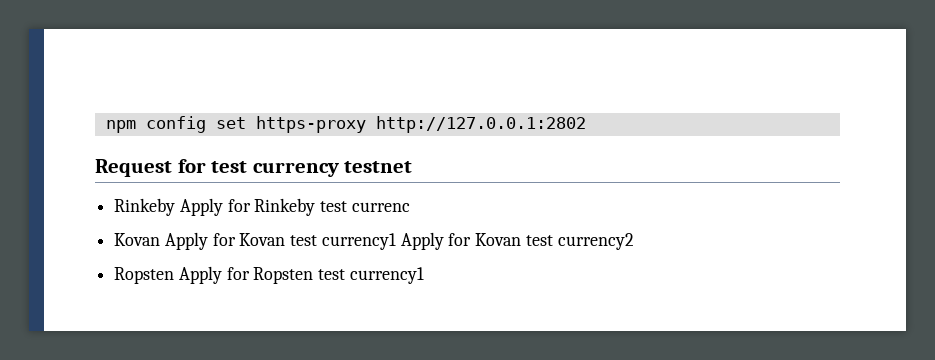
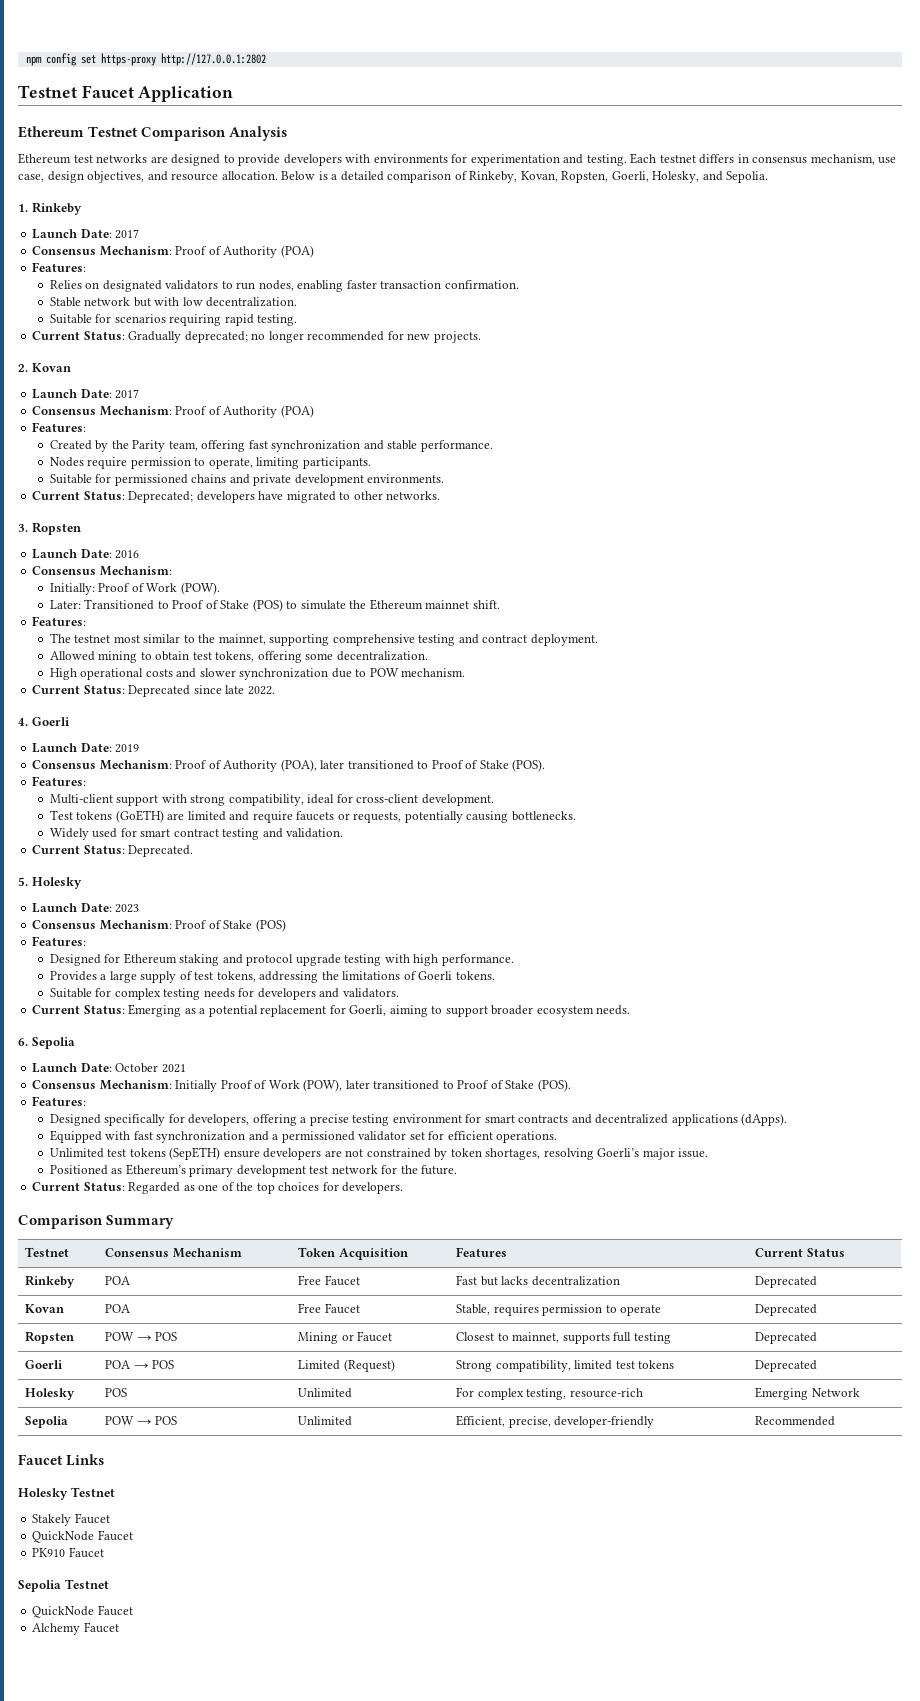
[95,159,413,177] [114,198,410,216] [114,232,634,250] [114,266,424,284] Request for test currency testnet // Rinkeby Apply for Rinkeby test currenc // Kovan Apply for Kovan test currency1 Apply for Kovan test currency2 // Ropsten Apply for Ropsten test currency1 -> [18,85,234,102] [18,126,288,141] [18,153,897,166] [18,171,769,183] [18,202,82,215] [32,229,140,239] [32,245,314,258] [32,262,87,272] [49,280,519,292] [49,297,298,307] [49,314,298,326] [32,331,481,343] [18,363,71,372] [32,389,140,399] [32,405,314,418] [32,422,87,432] [49,440,493,452] [49,457,371,469] [49,474,445,486] [32,491,441,503] [18,522,81,535] [32,549,140,559] [32,566,172,576] [49,582,220,595] [49,599,500,612] [32,616,87,626] [49,633,598,646] [49,651,428,663] [49,668,466,680] [32,685,275,697] [18,717,70,726] [32,743,140,753] [32,759,546,772] [32,776,87,786] [49,794,494,806] [49,810,576,823] [49,828,344,840] [32,845,194,857] [18,877,82,889] [32,903,140,913] [32,919,286,932] [32,936,87,946] [49,953,514,966] [49,971,495,983] [49,988,399,1000] [32,1004,631,1017] [18,1037,75,1049] [32,1063,186,1073] [32,1079,571,1092] [32,1096,87,1106] [49,1113,788,1126] [49,1130,558,1143] [49,1147,709,1160] [49,1164,458,1177] [32,1182,404,1194] [18,1215,175,1229] [25,1247,70,1257] [105,1248,242,1258] [298,1247,408,1260] [456,1247,508,1257] [755,1248,845,1257] [25,1275,76,1288] [105,1276,131,1285] [298,1275,360,1286] [456,1275,620,1286] [755,1276,818,1288] [25,1304,65,1313] [105,1304,131,1313] [298,1303,360,1314] [456,1304,662,1316] [755,1304,818,1316] [25,1331,75,1344] [105,1332,178,1341] [298,1331,393,1344] [456,1332,671,1344] [755,1332,818,1344] [25,1360,64,1369] [105,1360,175,1369] [298,1359,395,1372] [456,1360,675,1372] [755,1360,818,1372] [25,1388,76,1400] [105,1388,128,1397] [298,1388,353,1398] [456,1387,643,1400] [755,1387,860,1400] [25,1416,69,1428] [105,1416,178,1425] [298,1416,353,1426] [456,1415,655,1428] [755,1416,836,1426] [18,1454,105,1466] [18,1487,115,1500] [32,1513,110,1526] [32,1530,133,1543] [32,1547,104,1558] [18,1579,109,1592] [32,1605,133,1618] [32,1622,119,1635] Testnet Faucet Application // Ethereum Testnet Comparison Analysis // Ethereum test networks are designed to provide developers with environments for experimentation and testing. Each testnet differs in consensus mechanism, use case, design objectives, and resource allocation. Below is a detailed comparison of Rinkeby, Kovan, Ropsten, Goerli, Holesky, and Sepolia. // 1. Rinkeby // Launch Date: 2017 // Consensus Mechanism: Proof of Authority (POA) // Features: // Relies on designated validators to run nodes, enabling faster transaction confirmation. // Stable network but with low decentralization. // Suitable for scenarios requiring rapid testing. // Current Status: Gradually deprecated; no longer recommended for new projects. // 2. Kovan // Launch Date: 2017 // Consensus Mechanism: Proof of Authority (POA) // Features: // Created by the Parity team, offering fast synchronization and stable performance. // Nodes require permission to operate, limiting participants. // Suitable for permissioned chains and private development environments. // Current Status: Deprecated; developers have migrated to other networks. // 3. Ropsten // Launch Date: 2016 // Consensus Mechanism: // Initially: Proof of Work (POW). // Later: Transitioned to Proof of Stake (POS) to simulate the Ethereum mainnet shift. // Features: // The testnet most similar to the mainnet, supporting comprehensive testing and contract deployment. // Allowed mining to obtain test tokens, offering some decentralization. // High operational costs and slower synchronization due to POW mechanism. // Current Status: Deprecated since late 2022. // 4. Goerli // Launch Date: 2019 // Consensus Mechanism: Proof of Authority (POA), later transitioned to Proof of Stake (POS). // Features: // Multi-client support with strong compatibility, ideal for cross-client development. // Test tokens (GoETH) are limited and require faucets or requests, potentially causing bottlenecks. // Widely used for smart contract testing and validation. // Current Status: Deprecated. // 5. Holesky // Launch Date: 2023 // Consensus Mechanism: Proof of Stake (POS) // Features: // Designed for Ethereum staking and protocol upgrade testing with high performance. // Provides a large supply of test tokens, addressing the limitations of Goerli tokens. // Suitable for complex testing needs for developers and validators. // Current Status: Emerging as a potential replacement for Goerli, aiming to support broader ecosystem needs. // 6. Sepolia // Launch Date: October 2021 // Consensus Mechanism: Initially Proof of Work (POW), later transitioned to Proof of Stake (POS). // Features: // Designed specifically for developers, offering a precise testing environment for smart contracts and decentralized applications (dApps). // Equipped with fast synchronization and a permissioned validator set for efficient operations. // Unlimited test tokens (SepETH) ensure developers are not constrained by token shortages, resolving Goerli’s major issue. // Positioned as Ethereum’s primary development test network for the future. // Current Status: Regarded as one of the top choices for developers. // Comparison Summary // Testnet | Consensus Mechanism | Token Acquisition | Features | Current Status // Rinkeby | POA | Free Faucet | Fast but lacks decentralization | Deprecated // Kovan | POA | Free Faucet | Stable, requires permission to operate | Deprecated // Ropsten | POW → POS | Mining or Faucet | Closest to mainnet, supports full testing | Deprecated // Goerli | POA → POS | Limited (Request) | Strong compatibility, limited test tokens | Deprecated // Holesky | POS | Unlimited | For complex testing, resource-rich | Emerging Network // Sepolia | POW → POS | Unlimited | Efficient, precise, developer-friendly | Recommended // Faucet Links // Holesky Testnet // Stakely Faucet // QuickNode Faucet // PK910 Faucet // Sepolia Testnet // QuickNode Faucet // Alchemy Faucet

